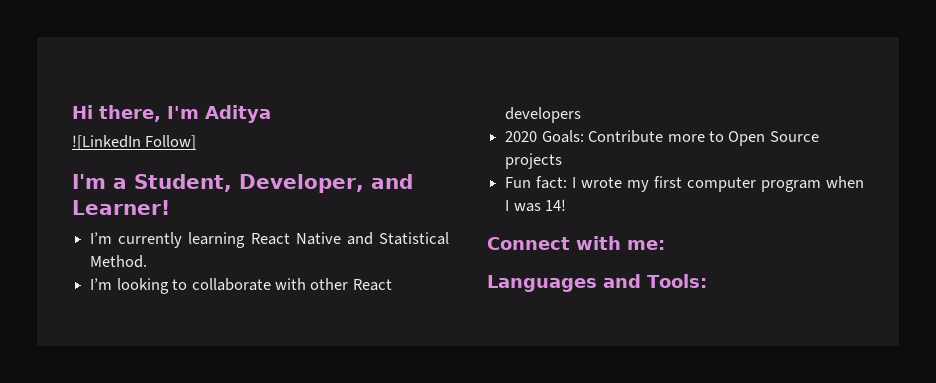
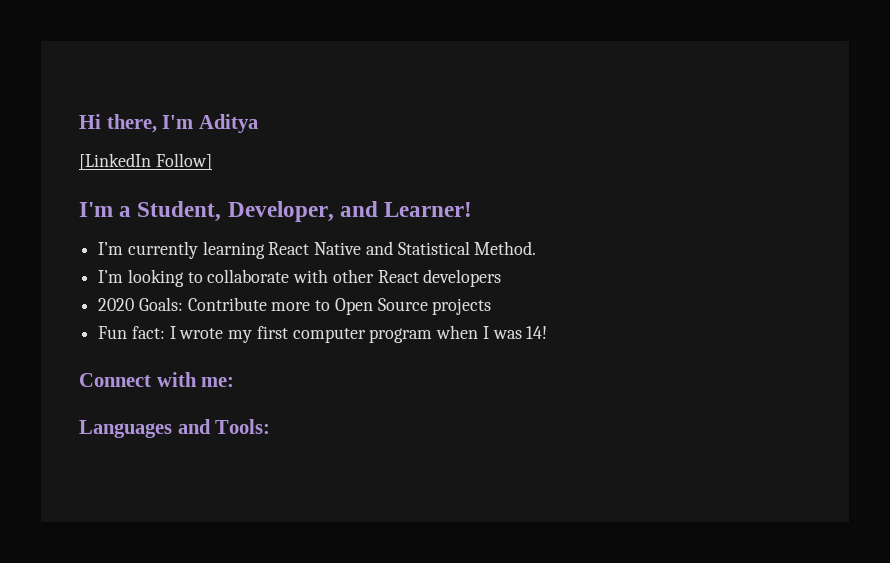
[72,135,141,150] ![LinkedIn -> [79,153,151,170] [LinkedIn

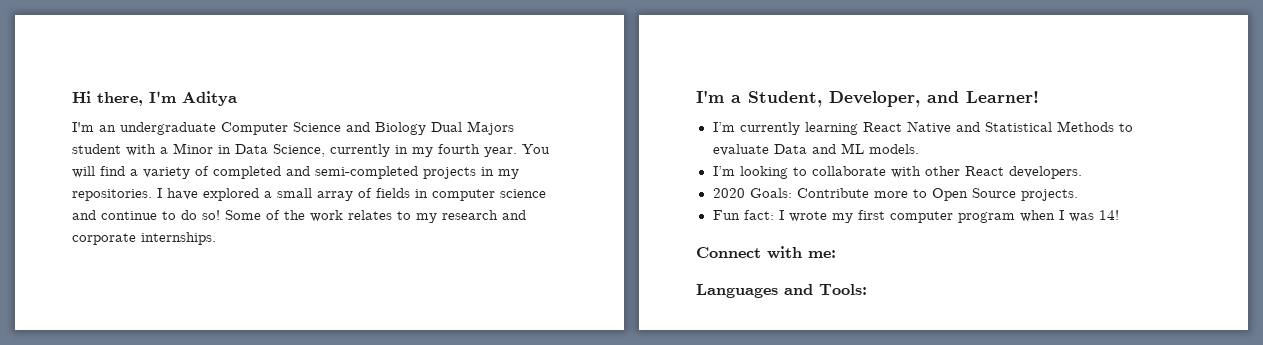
[79,153,212,170] [LinkedIn Follow] -> [72,121,514,135] [72,143,550,157] [72,166,519,179] [72,188,546,201] [72,210,526,223] [72,232,216,245] I'm an undergraduate Computer Science and Biology Dual Majors student with a Minor in Data Science, currently in my fourth year. You will find a variety of completed and semi-completed projects in my repositories. I have explored a small array of fields in computer science and continue to do so! Some of the work relates to my research and corporate internships.
[474,241,537,255] Method. -> [1056,121,1133,132] [712,143,919,156] Methods to evaluate Data and ML models.
[423,269,502,287] developers -> [1008,166,1082,179] developers.
[432,298,492,315] projects -> [1020,189,1078,201] projects.

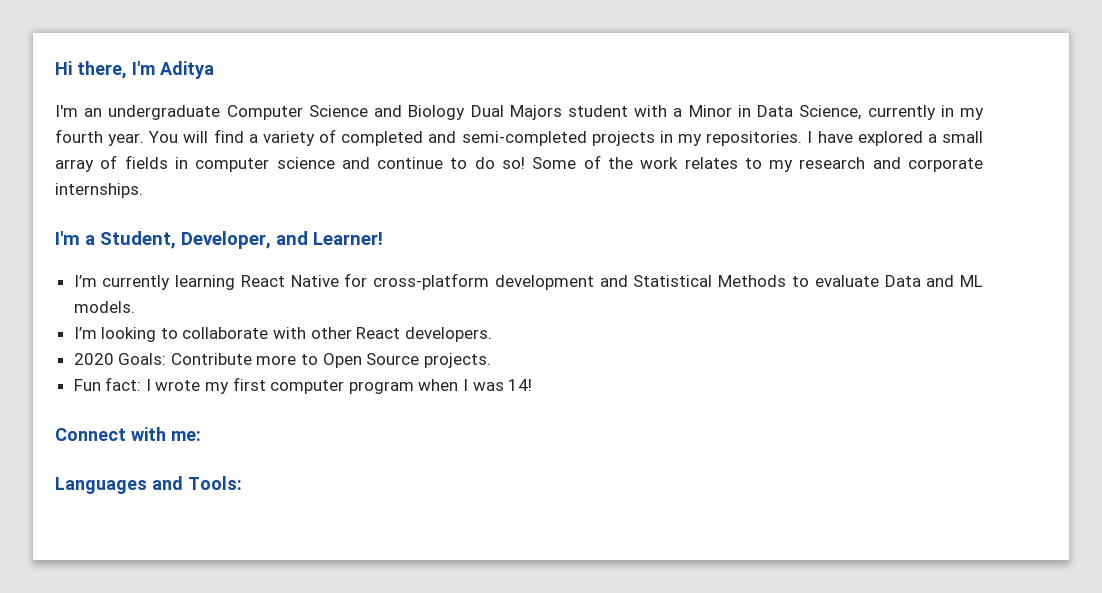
(951, 127) none -> [344,273,594,290] for cross-platform development

